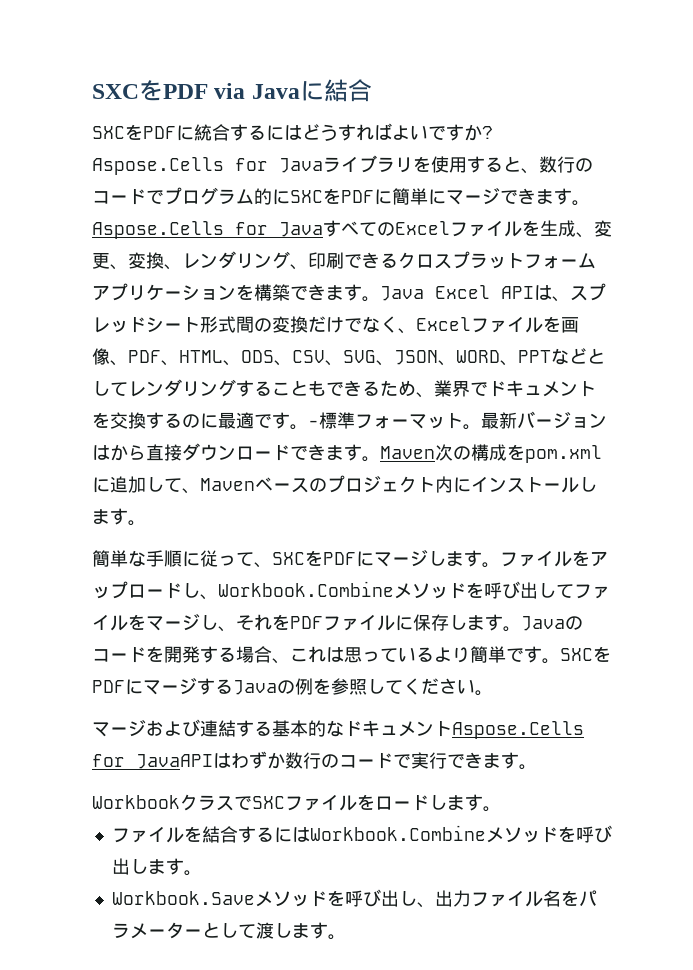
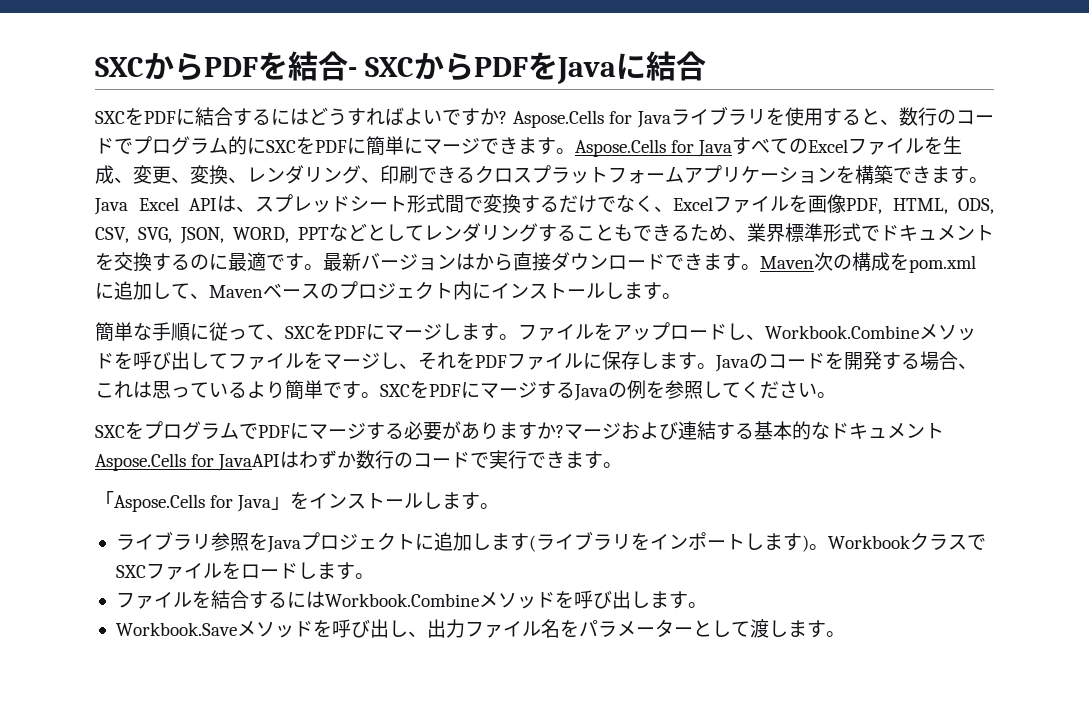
[92,80,246,101] SXCをPDF via -> [95,51,559,81] SXCからPDFを結合- SXCからPDFを
[194,124,212,141] 統 -> [195,107,214,126] 結
[254,316,308,333] の変換 -> [464,194,559,214] で変換する
[110,350,518,366] 、PDF、HTML、ODS、CSV、SVG、JSON、WORD、 -> [846,198,994,214] [95,227,289,244] PDF, HTML, ODS, CSV, SVG, JSON, WORD,
(470, 389) none -> [785,223,861,242] 標準形式
[308,412,481,430] -標準フォーマット。 -> (323, 267) none
(493, 693) none -> [95,421,564,441] SXCをプログラムでPDFにマージする必要がありますか?
(537, 767) none -> [95,491,500,512] [115,531,828,553] 「Aspose.Cells for Java」をインストールします。 // ライブラリ参照をJavaプロジェクトに追加します(ライブラリをインポートします)。

